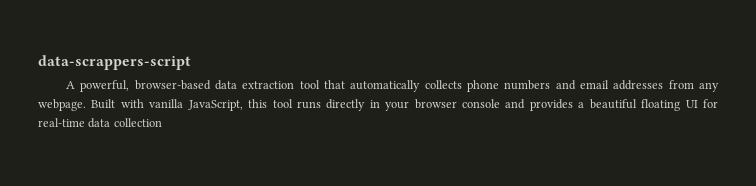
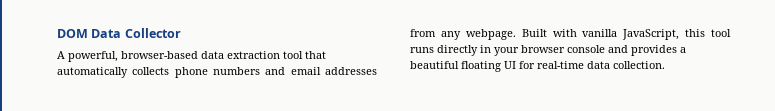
[38,55,191,70] data-scrappers-script -> [57,28,181,38] DOM Data Collector
[113,118,162,127] collection -> [613,61,665,69] collection.

